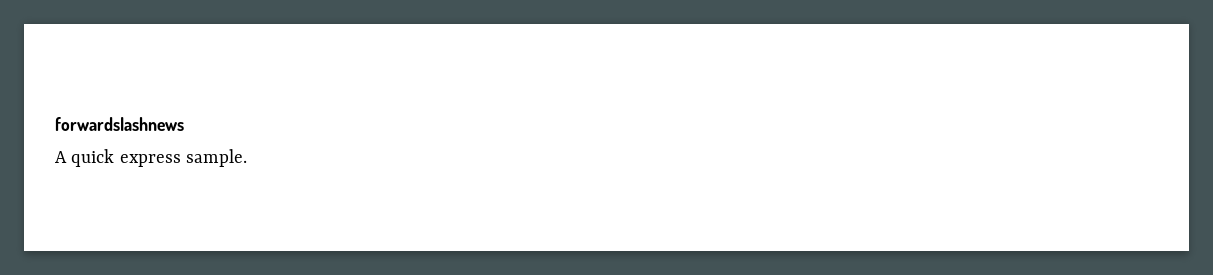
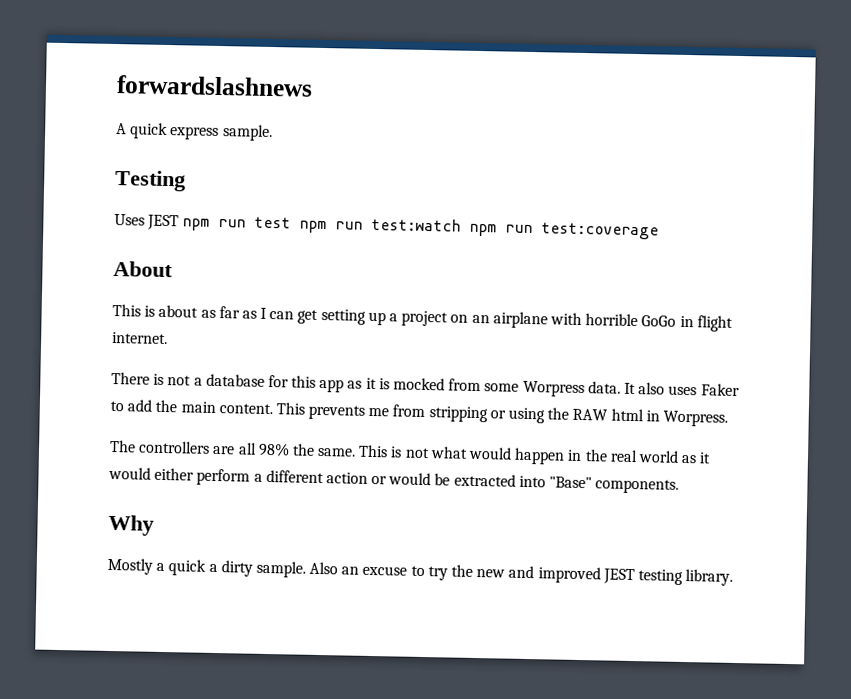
(247, 158) none -> [115,170,186,192] [114,214,660,240] [113,260,173,278] [112,303,733,332] [112,331,168,345] [111,371,740,398] [110,399,728,427] [109,439,712,465] [108,466,680,494] [108,514,154,536] [107,557,734,586] // Testing // Uses JEST npm run test npm run test:watch npm run test:coverage // About // This is about as far as I can get setting up a project on an airplane with horrible GoGo in flight internet. // There is not a database for this app as it is mocked from some Worpress data. It also uses Faker to add the main content. This prevents me from stripping or using the RAW html in Worpress. // The controllers are all 98% the same. This is not what would happen in the real world as it would either perform a different action or would be extracted into "Base" components. // Why // Mostly a quick a dirty sample. Also an excuse to try the new and improved JEST testing library.

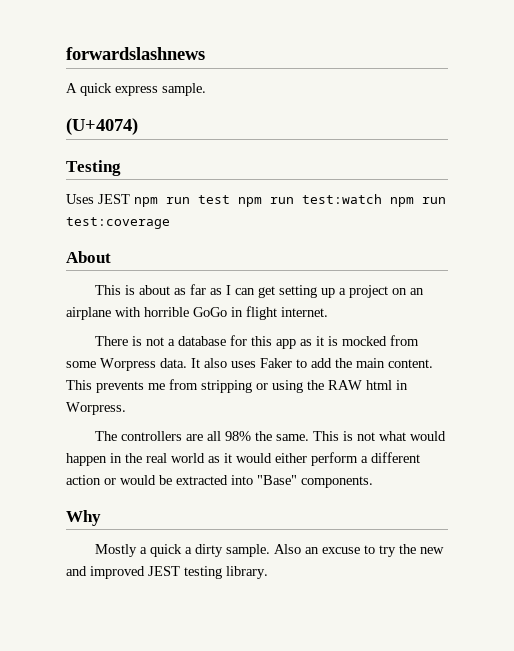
(273, 133) none -> [66,118,138,135] // (U+4074)

